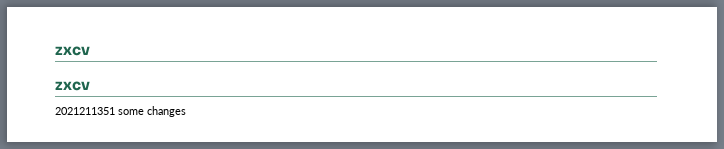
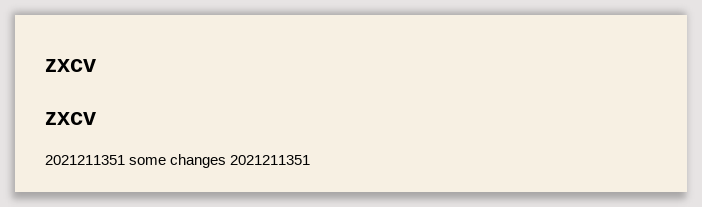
(186, 111) none -> [230,155,311,165] 2021211351

